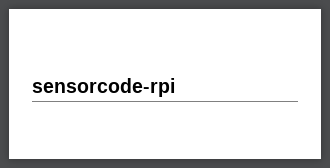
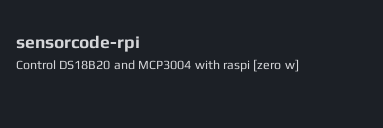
(175, 87) none -> [16,59,299,72] // Control DS18B20 and MCP3004 with raspi [zero w]

